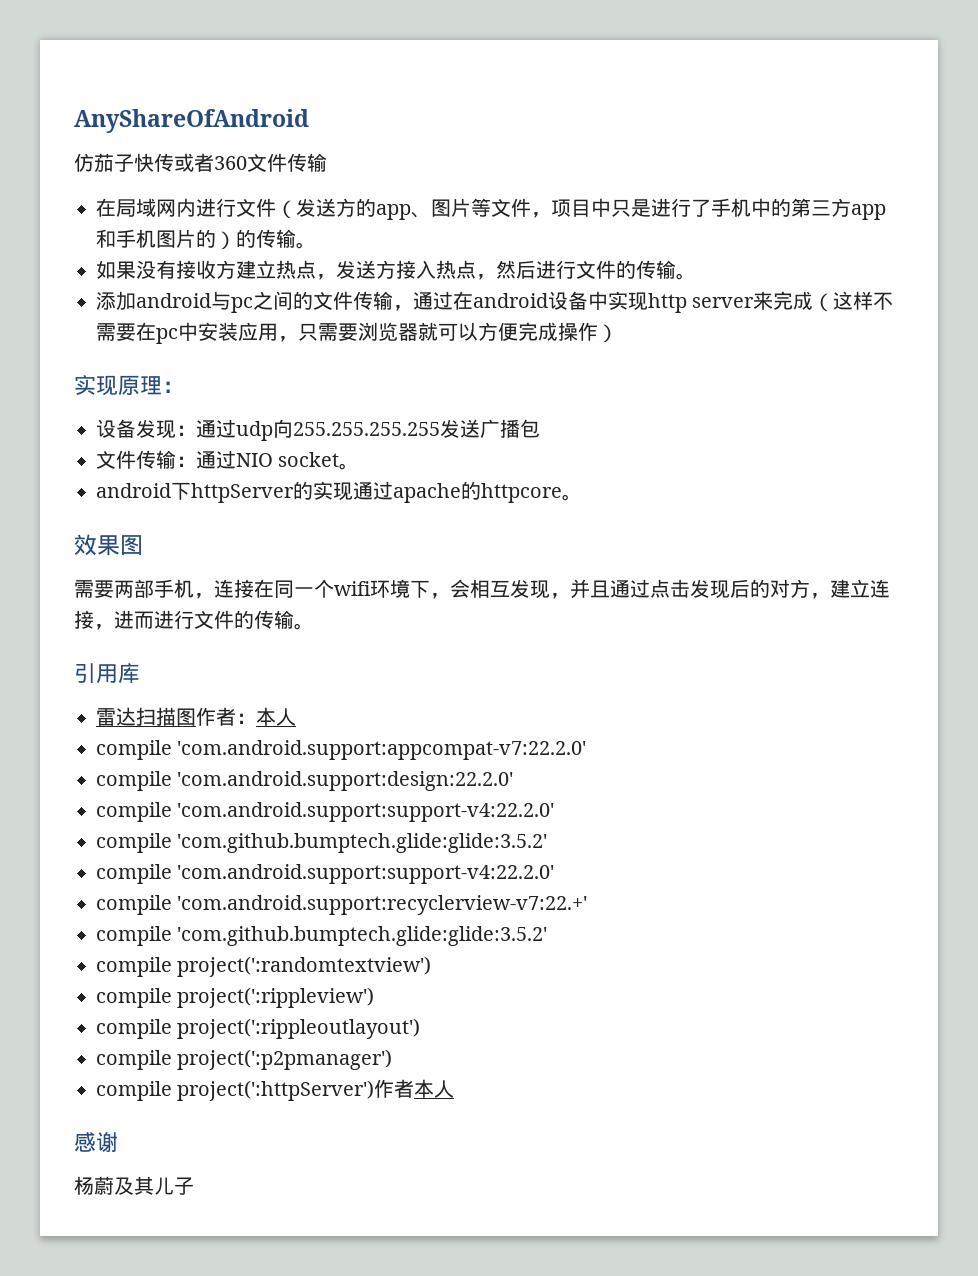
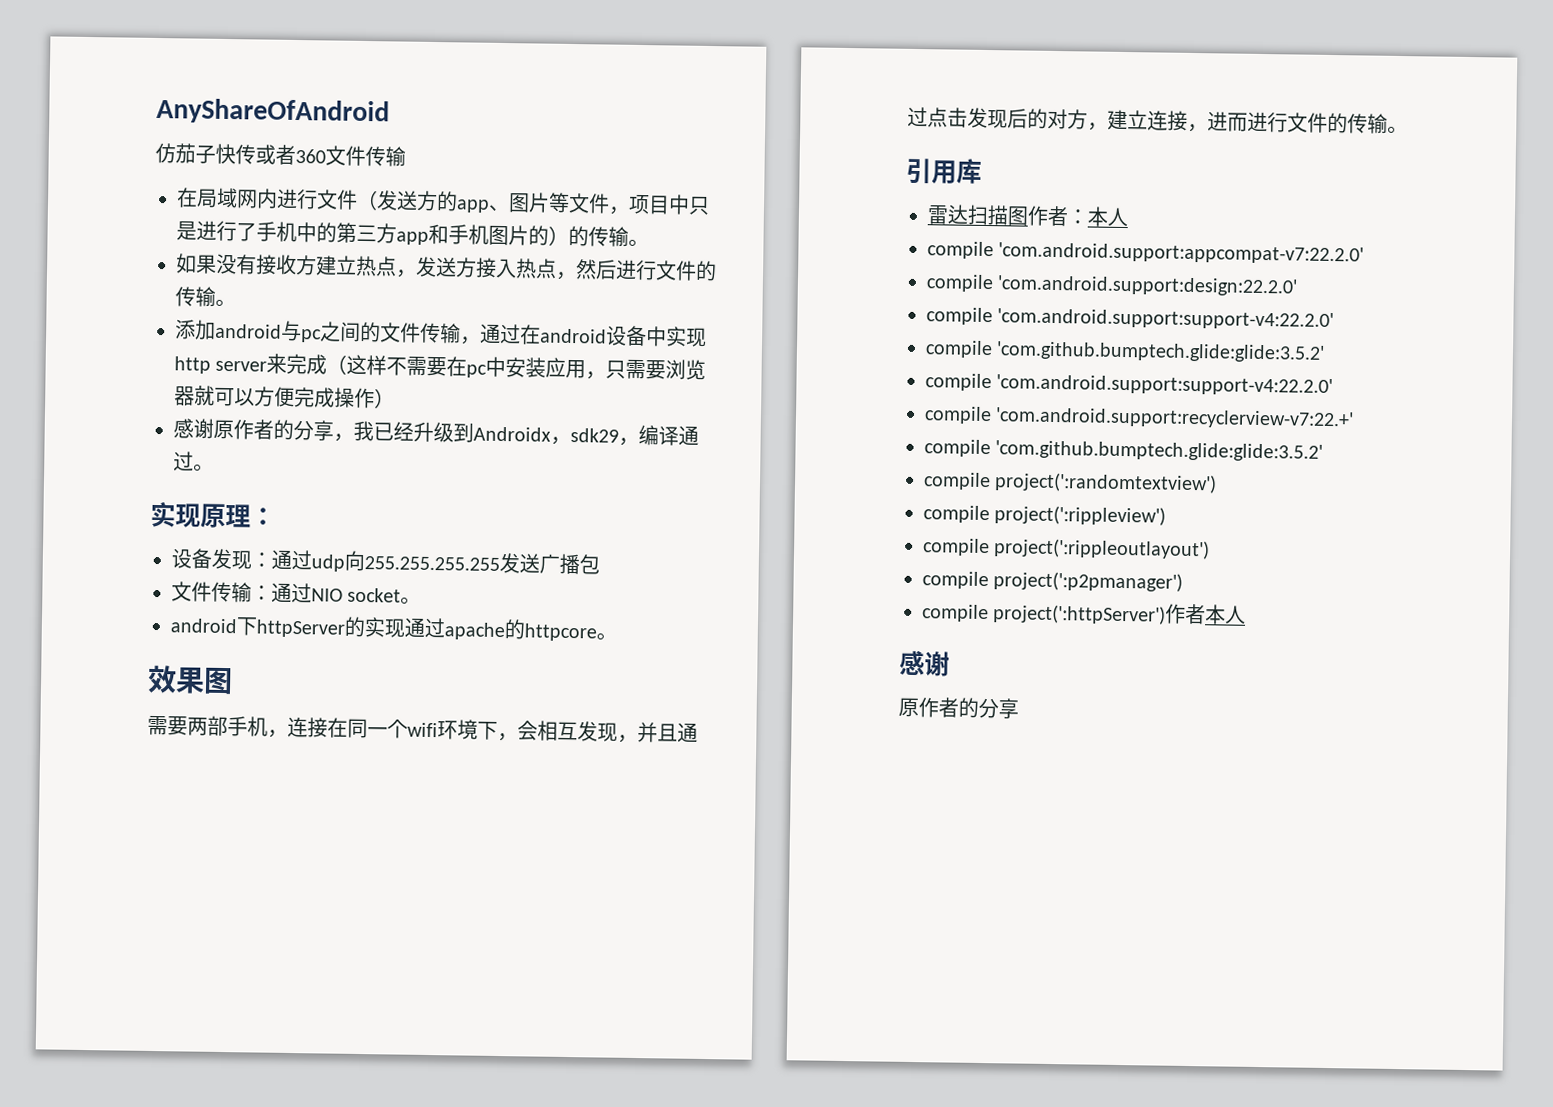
(618, 333) none -> [173,418,699,446] [173,451,214,472] // 感谢原作者的分享，我已经升级到Androidx，sdk29，编译通过。
[74,1176,194,1195] 杨蔚及其儿子 -> [898,697,1019,720] 原作者的分享

